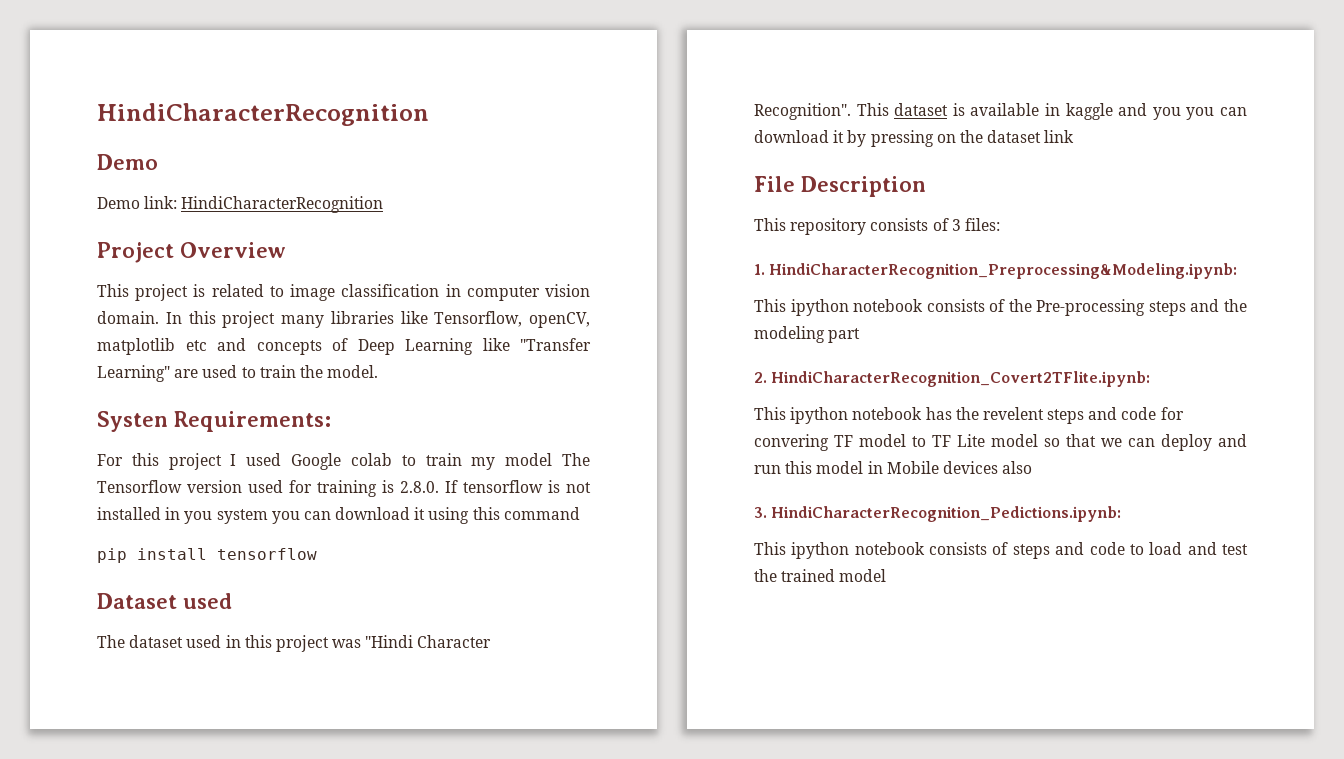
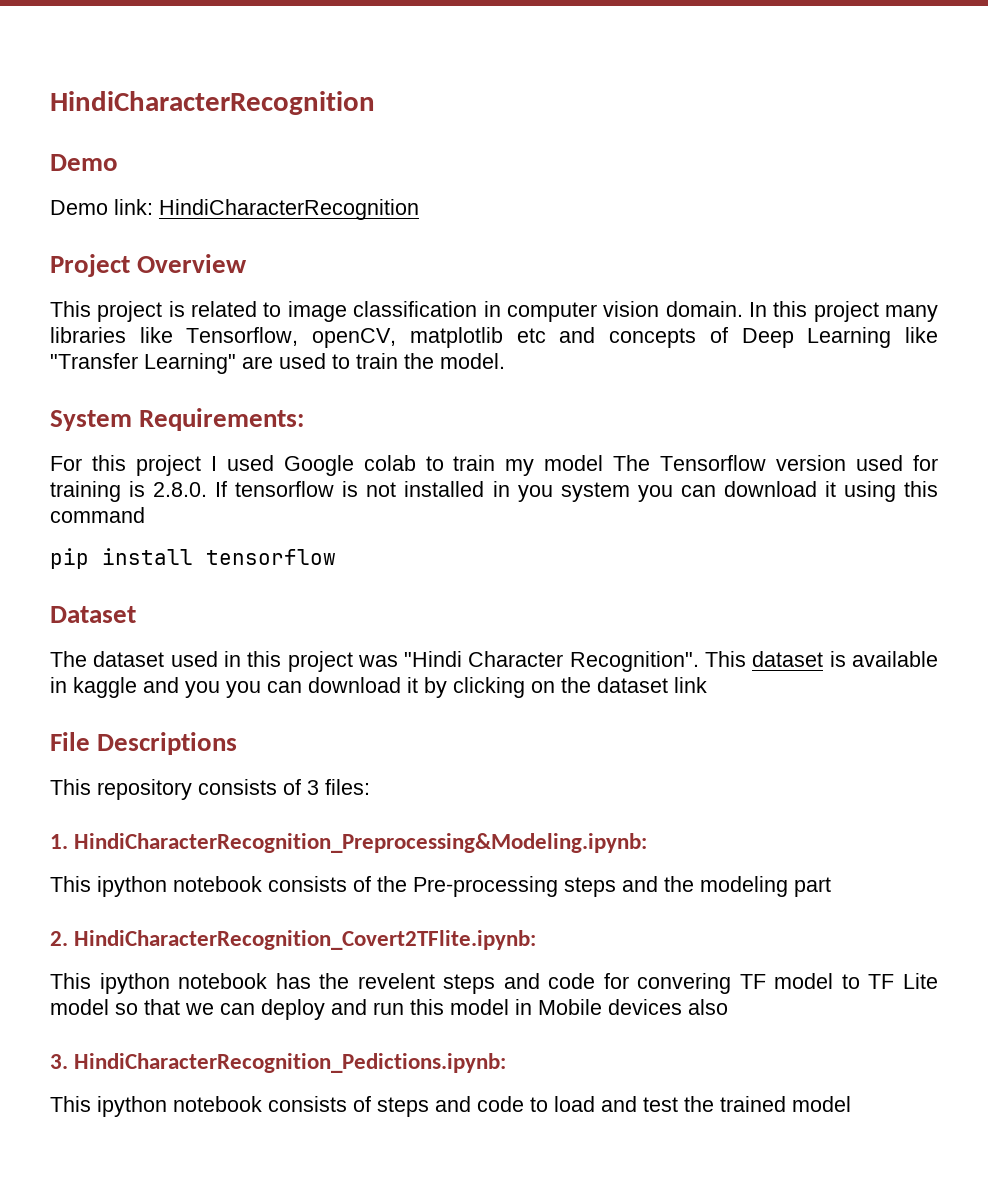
[97,411,168,432] Systen -> [50,410,132,431] System
[183,593,232,609] used -> (136, 614) none
[870,130,934,147] pressing -> [453,677,525,698] clicking
[801,176,926,197] Description -> [97,732,238,755] Descriptions

